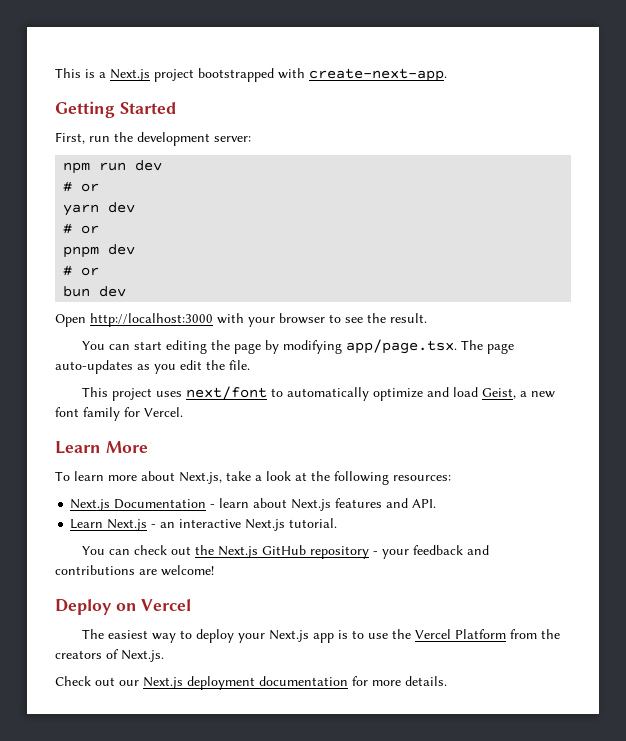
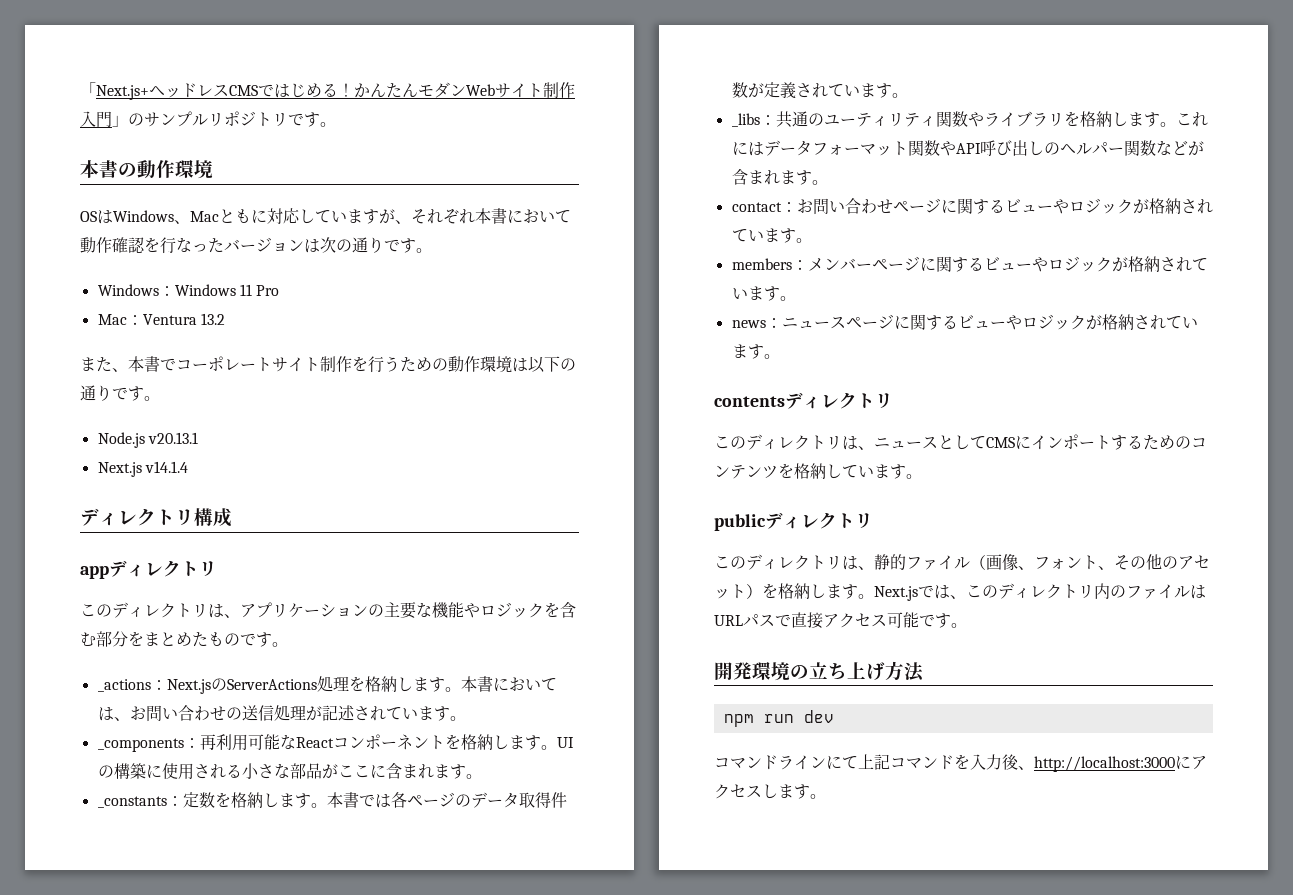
[55,68,447,82] [55,101,176,118] [55,132,251,146] [63,160,163,174] [63,181,100,192] [63,202,136,216] [63,223,100,234] [63,244,136,258] [63,265,100,276] [63,286,127,297] [55,313,427,327] [81,339,514,354] [55,360,250,374] [81,386,555,401] [55,407,183,421] [55,441,148,454] [55,471,451,485] [70,498,437,511] [70,518,338,531] [81,545,489,559] [55,565,214,576] [55,599,192,615] [81,629,560,643] [55,649,164,662] [55,676,447,690] This is a Next.js project bootstrapped with create-next-app. // Getting Started // First, run the development server: // npm run dev // # or // yarn dev // # or // pnpm dev // # or // bun dev // Open http://localhost:3000 with your browser to see the result. // You can start editing the page by modifying app/page.tsx. The page auto-updates as you edit the file. // This project uses next/font to automatically optimize and load Geist, a new font family for Vercel. // Learn More // To learn more about Next.js, take a look at the following resources: // Next.js Documentation - learn about Next.js features and API. // Learn Next.js - an interactive Next.js tutorial. // You can check out the Next.js GitHub repository - your feedback and contributions are welcome! // Deploy on Vercel // The easiest way to deploy your Next.js app is to use the Vercel Platform from the creators of Next.js. // Check out our Next.js deployment documentation for more details. -> [80,82,575,100] [80,111,336,127] [80,160,213,179] [80,208,571,224] [80,237,432,254] [97,284,280,296] [97,313,225,325] [80,356,576,373] [80,385,160,401] [97,432,198,448] [97,461,188,477] [80,508,232,527] [80,560,217,579] [80,602,576,619] [80,631,288,647] [97,676,557,694] [97,705,466,722] [97,734,574,752] [97,763,482,780] [97,792,567,808] [731,82,908,99] [731,111,1208,128] [731,140,1204,156] [731,169,828,185] [731,198,1213,215] [731,228,812,243] [731,256,1208,272] [731,286,796,301] [731,314,1198,330] [731,344,780,359] [714,392,893,409] [714,434,1207,450] [714,463,922,479] [714,512,873,531] [714,554,1210,571] [714,583,1206,601] [714,612,967,629] [714,661,924,682] [723,710,834,727] [714,754,1207,772] [714,784,826,799] 「Next.js+ヘッドレスCMSではじめる！かんたんモダンWebサイト制作入門」のサンプルリポジトリです。 // 本書の動作環境 // OSはWindows、Macともに対応していますが、それぞれ本書において動作確認を行なったバージョンは次の通りです。 // Windows：Windows 11 Pro // Mac：Ventura 13.2 // また、本書でコーポレートサイト制作を行うための動作環境は以下の通りです。 // Node.js v20.13.1 // Next.js v14.1.4 // ディレクトリ構成 // appディレクトリ // このディレクトリは、アプリケーションの主要な機能やロジックを含む部分をまとめたものです。 // _actions：Next.jsのServerActions処理を格納します。本書においては、お問い合わせの送信処理が記述されています。 // _components：再利用可能なReactコンポーネントを格納します。UIの構築に使用される小さな部品がここに含まれます。 // _constants：定数を格納します。本書では各ページのデータ取得件数が定義されています。 // _libs：共通のユーティリティ関数やライブラリを格納します。これにはデータフォーマット関数やAPI呼び出しのヘルパー関数などが含まれます。 // contact：お問い合わせページに関するビューやロジックが格納されています。 // members：メンバーページに関するビューやロジックが格納されています。 // news：ニュースページに関するビューやロジックが格納されています。 // contentsディレクトリ // このディレクトリは、ニュースとしてCMSにインポートするためのコンテンツを格納しています。 // publicディレクトリ // このディレクトリは、静的ファイル（画像、フォント、その他のアセット）を格納します。Next.jsでは、このディレクトリ内のファイルはURLパスで直接アクセス可能です。 // 開発環境の立ち上げ方法 // npm run dev // コマンドラインにて上記コマンドを入力後、http://localhost:3000にアクセスします。

